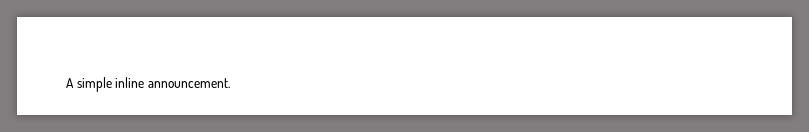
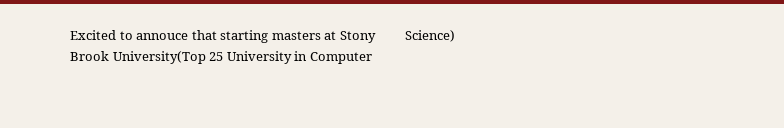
[66,77,230,92] A simple inline announcement. -> [70,30,376,43] [70,51,372,64] [405,30,455,42] Excited to annouce that starting masters at Stony Brook University(Top 25 University in Computer Science)

